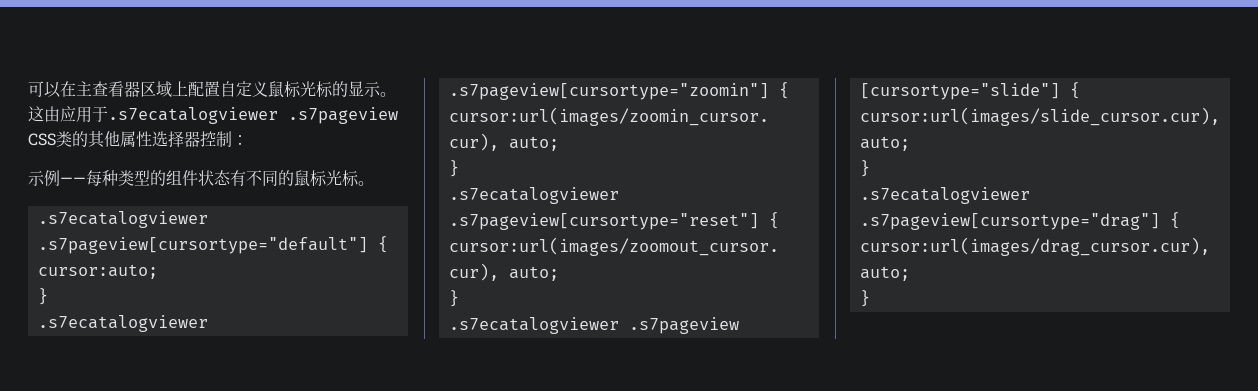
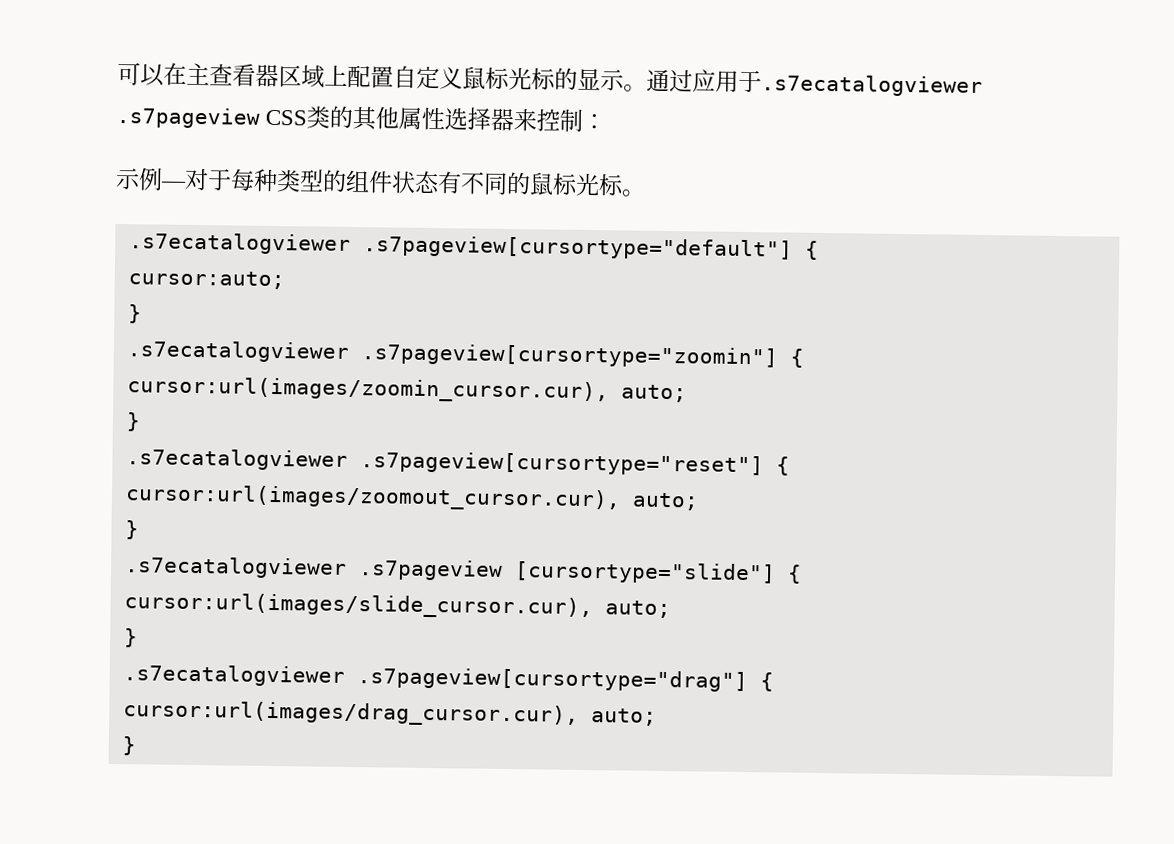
[28,106,60,122] 这由 -> [646,68,693,93] 通过
(200, 139) none -> [513,108,538,132] 来
[60,177,86,184] —— -> [160,167,232,191] —对于

